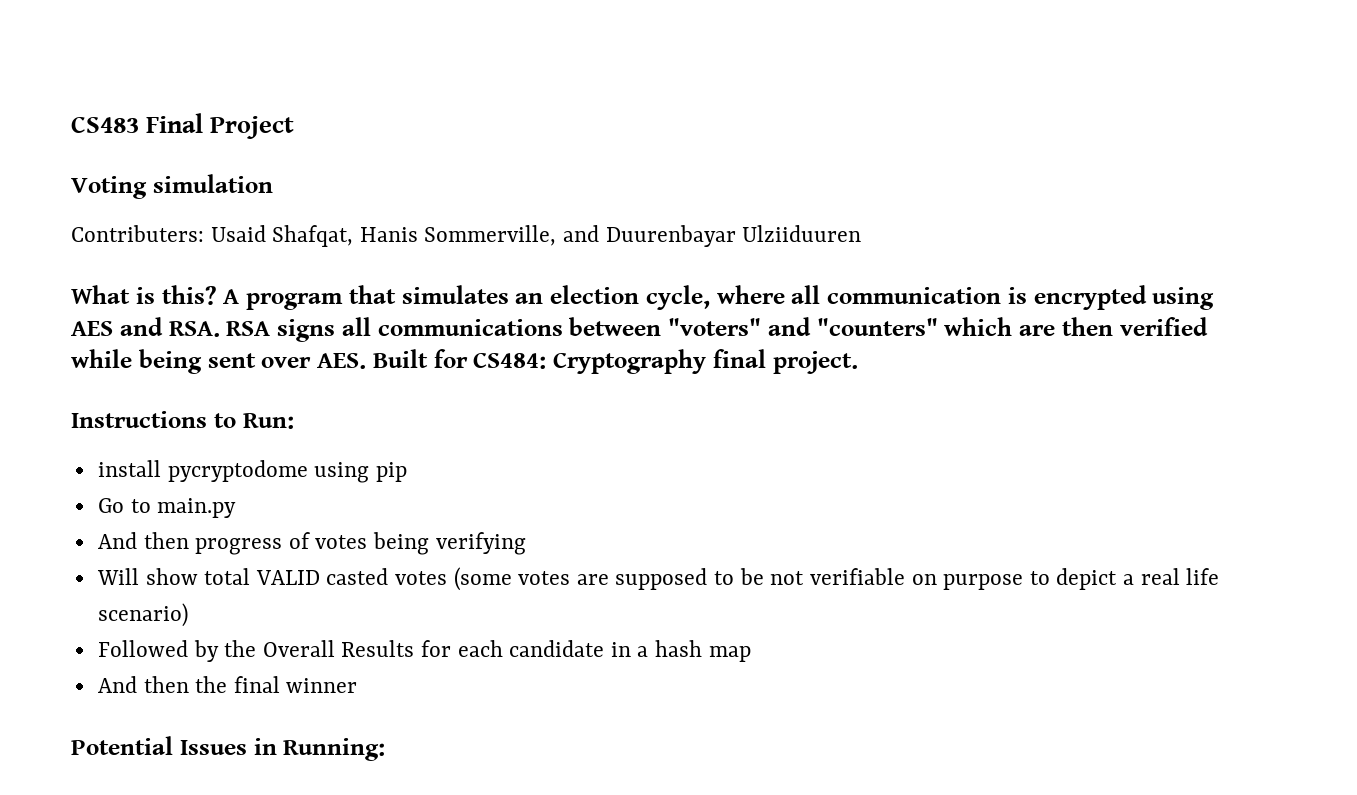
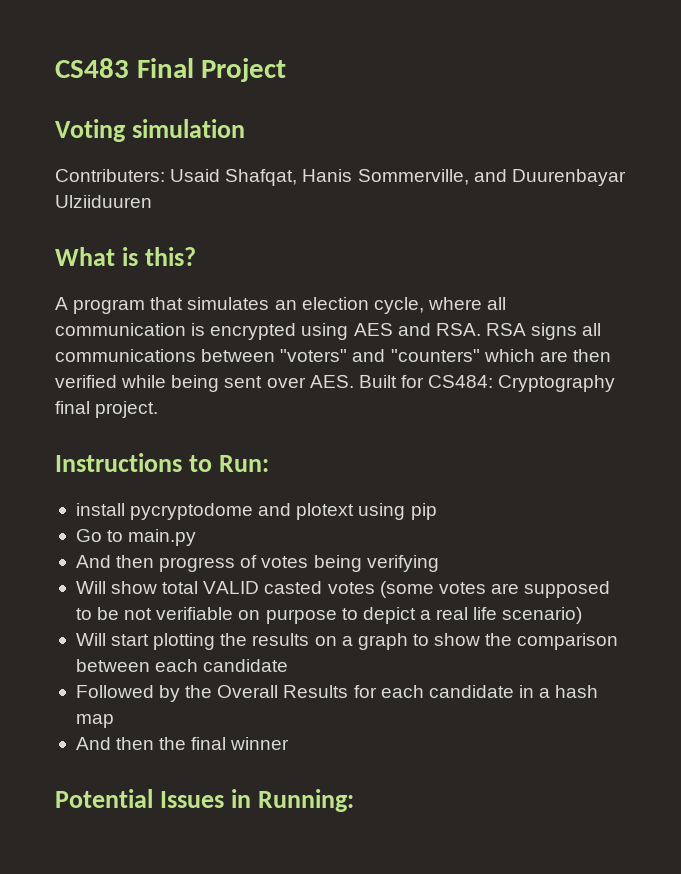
(217, 295) none -> (196, 256) //
(308, 471) none -> [258,503,355,520] and plotext
(188, 615) none -> [75,633,619,650] [75,659,289,672] // Will start plotting the results on a graph to show the comparison between each candidate

